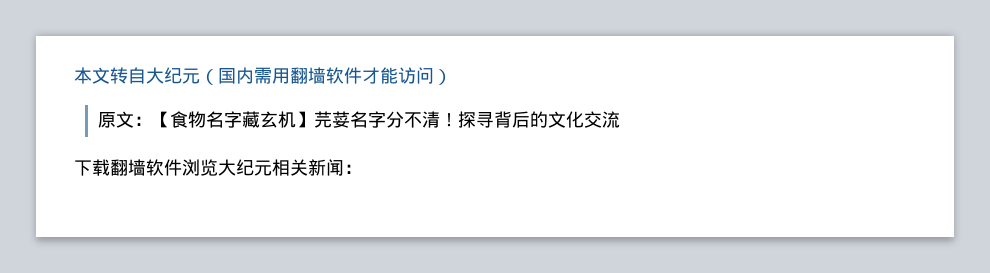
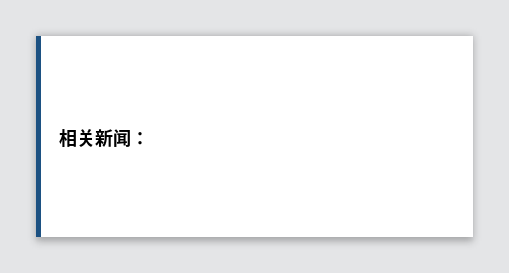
[74,67,452,85] [97,111,620,128] [74,159,272,176] 本文转自大纪元（国内需用翻墙软件才能访问） // 原文：【食物名字藏玄机】芫荽名字分不清！探寻背后的文化交流 // 下载翻墙软件浏览大纪元 -> (59, 138) none

